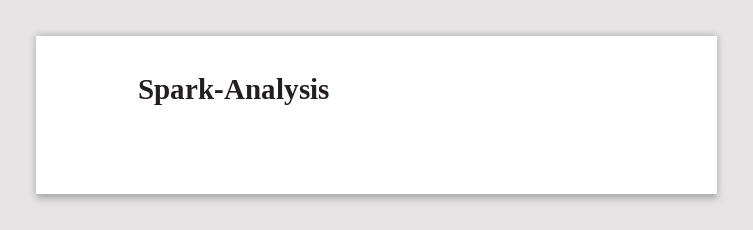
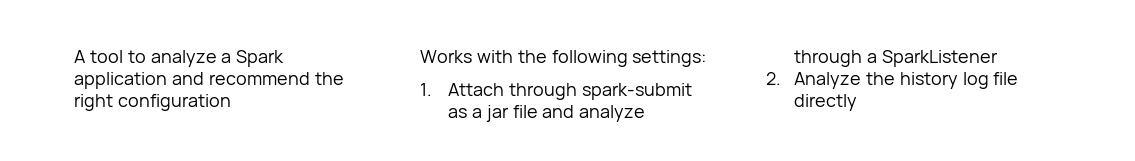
[138,78,329,105] Spark-Analysis -> [74,50,285,67] [74,72,344,89] [74,94,231,111] [420,50,707,67] [420,83,692,100] [447,105,646,122] [793,50,998,67] [766,72,1019,89] [793,94,857,111] A tool to analyze a Spark application and recommend the right configuration // Works with the following settings: // 1. Attach through spark-submit as a jar file and analyze through a SparkListener // 2. Analyze the history log file directly

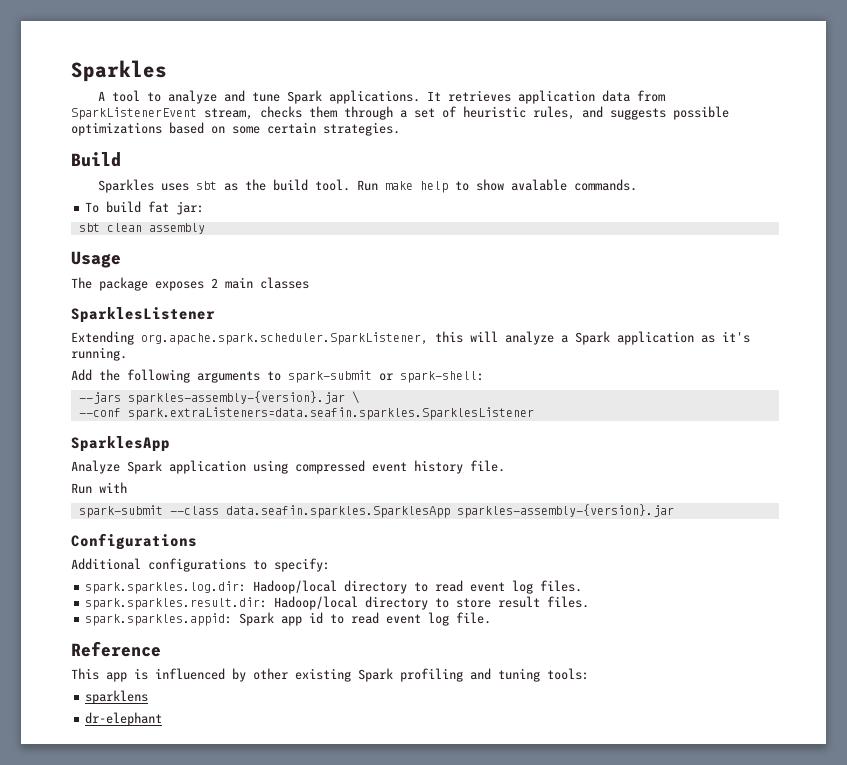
(74, 56) none -> [71,60,167,82] Sparkles //
[221,50,285,67] [74,72,344,89] [74,94,231,111] [420,50,707,67] [420,83,692,100] [447,105,646,122] [793,50,998,67] [766,72,1019,89] [793,94,857,111] a Spark application and recommend the right configuration // Works with the following settings: // 1. Attach through spark-submit as a jar file and analyze through a SparkListener // 2. Analyze the history log file directly -> [223,90,665,104] [71,106,729,120] [71,122,400,136] [71,152,121,167] [97,179,637,193] [85,201,205,215] [78,223,205,234] [71,251,121,268] [71,277,309,291] [71,307,215,323] [71,331,750,345] [71,347,127,361] [71,369,484,383] [78,391,359,405] [78,407,534,420] [71,436,170,452] [71,460,505,474] [71,482,127,494] [78,504,674,518] [71,533,197,550] [71,558,330,572] [85,580,583,594] [85,596,590,610] [85,612,492,626] [71,641,161,657] [71,668,589,682] [85,690,149,704] [85,712,163,726] and tune Spark applications. It retrieves application data from SparkListenerEvent stream, checks them through a set of heuristic rules, and suggests possible optimizations based on some certain strategies. // Build // Sparkles uses sbt as the build tool. Run make help to show avalable commands. // To build fat jar: // sbt clean assembly // Usage // The package exposes 2 main classes // SparklesListener // Extending org.apache.spark.scheduler.SparkListener, this will analyze a Spark application as it's running. // Add the following arguments to spark-submit or spark-shell: // --jars sparkles-assembly-{version}.jar \ // --conf spark.extraListeners=data.seafin.sparkles.SparklesListener // SparklesApp // Analyze Spark application using compressed event history file. // Run with // spark-submit --class data.seafin.sparkles.SparklesApp sparkles-assembly-{version}.jar // Configurations // Additional configurations to specify: // spark.sparkles.log.dir: Hadoop/local directory to read event log files. // spark.sparkles.result.dir: Hadoop/local directory to store result files. // spark.sparkles.appid: Spark app id to read event log file. // Reference // This app is influenced by other existing Spark profiling and tuning tools: // sparklens // dr-elephant

